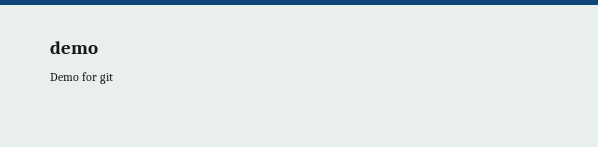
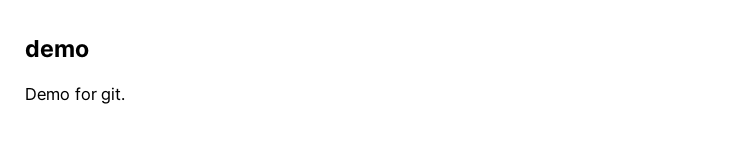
[100,73,114,84] git -> [101,87,126,104] git.

